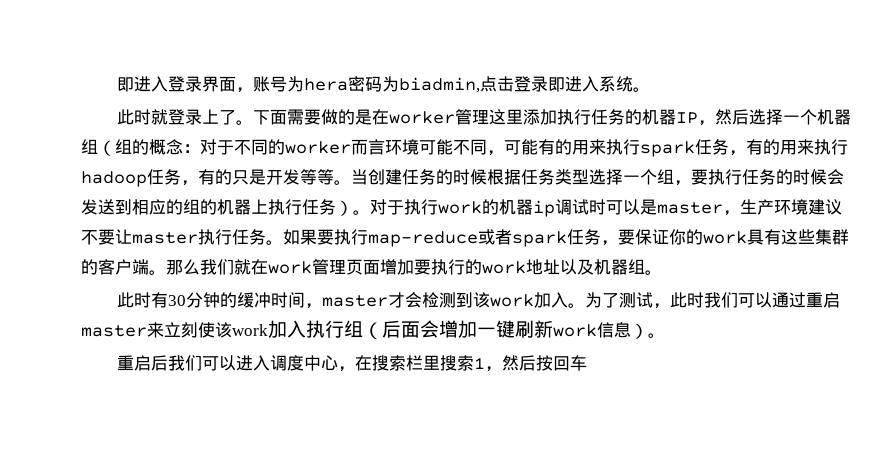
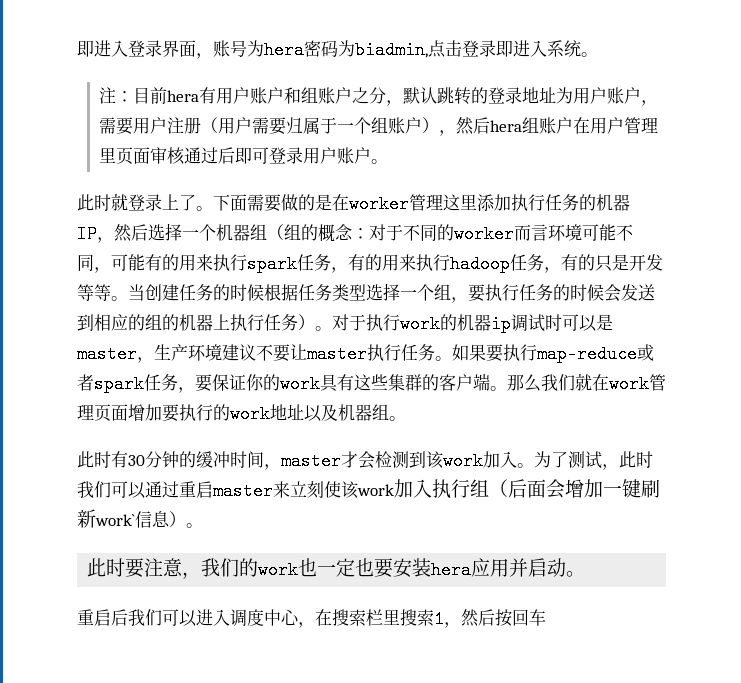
(651, 89) none -> [99,87,659,106] [99,117,659,136] [99,147,389,165] // 注：目前hera有用户账户和组账户之分，默认跳转的登录地址为用户账户，需要用户注册（用户需要归属于一个组账户），然后hera组账户在用户管理里页面审核通过后即可登录用户账户。
[553,324,597,337] work -> [95,514,135,526] work`
(665, 335) none -> [87,558,586,579] // 此时要注意，我们的work也一定也要安装hera应用并启动。

